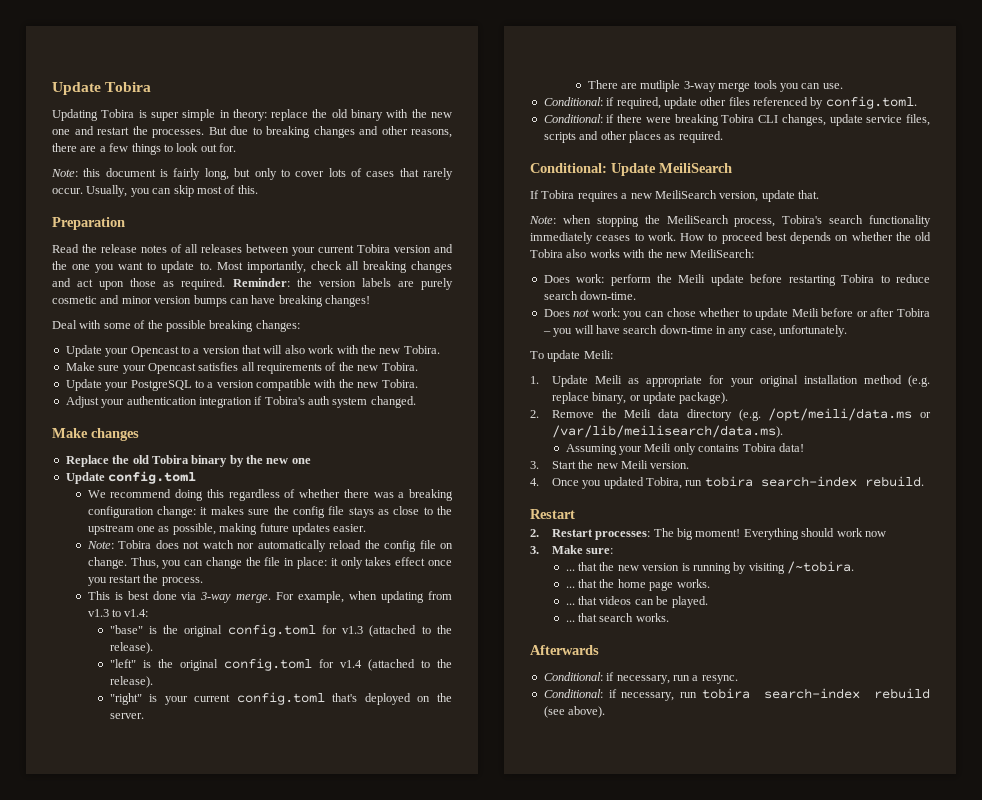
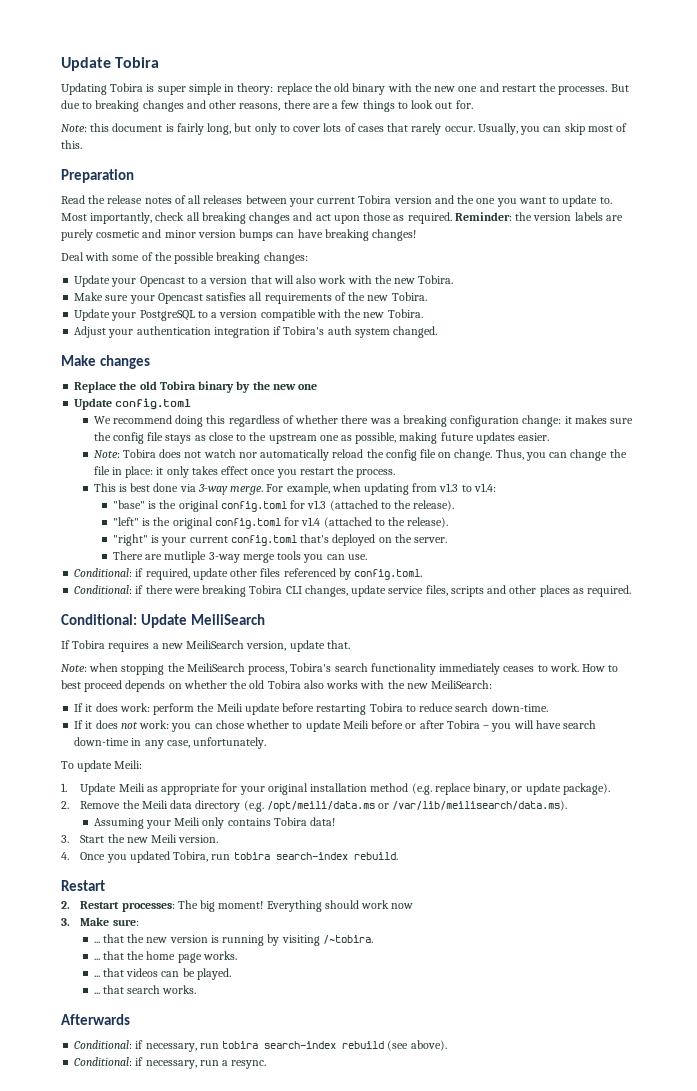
[721,232,787,244] proceed best -> [61,680,123,692] best proceed
[543,275,570,283] Does -> [74,703,118,712] If it does
[543,309,570,317] Does -> [74,720,118,729] If it does
[692,675,738,684] [543,688,930,701] [543,706,606,718] a resync. // Conditional: if necessary, run tobira search-index rebuild (see above). -> [222,1040,447,1051] [74,1057,267,1069] tobira search-index rebuild (see above). // Conditional: if necessary, run a resync.

